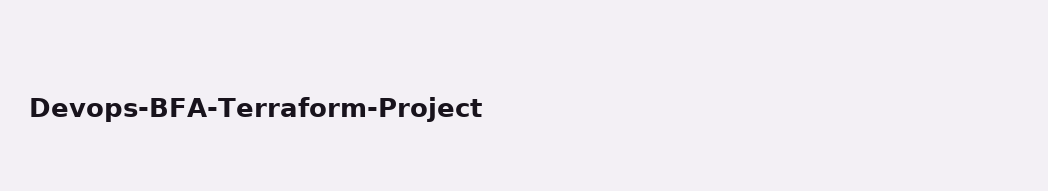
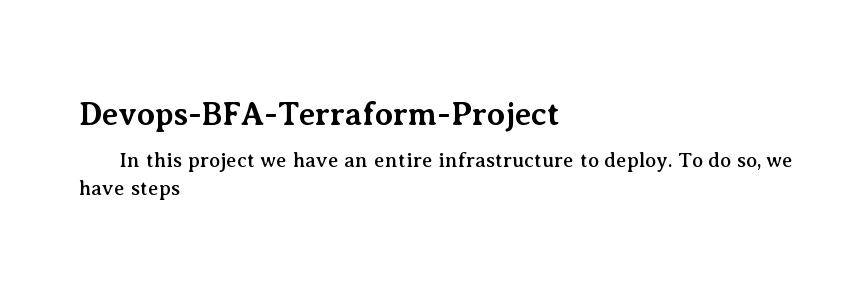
(482, 109) none -> [119,152,794,172] [79,180,180,200] // In this project we have an entire infrastructure to deploy. To do so, we have steps

